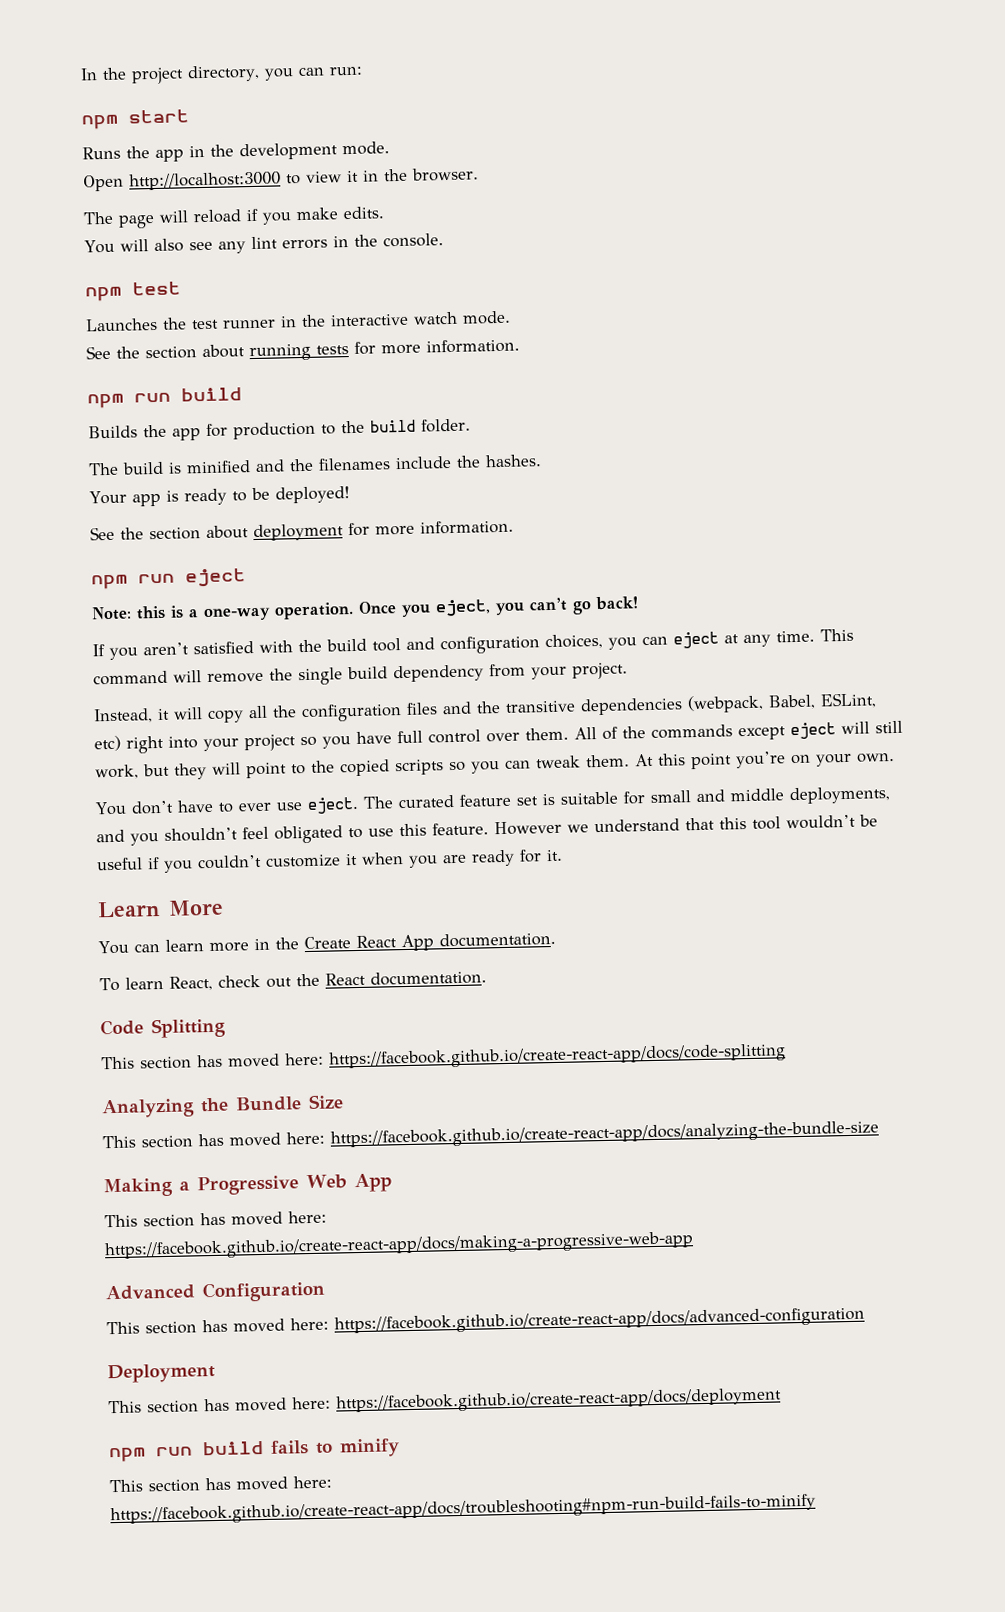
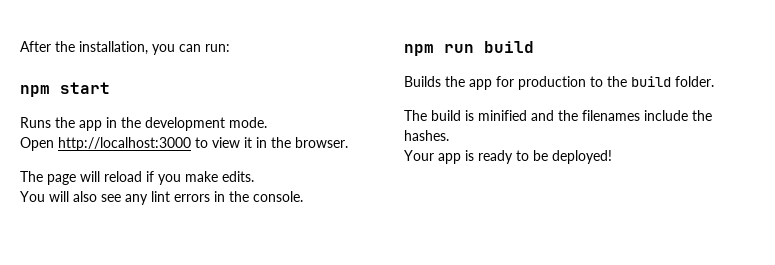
[80,64,260,85] In the project directory, -> [20,41,148,55] After the installation,
[85,281,181,302] [85,310,511,332] [86,338,520,362] // npm test // Launches the test runner in the interactive watch mode. // See the section about running tests for more information. -> (303, 196) none
[90,519,514,542] [91,568,246,590] [91,596,639,622] [92,628,854,660] [93,662,628,686] [93,692,877,724] [94,720,903,754] [95,751,895,780] [95,786,891,816] [96,814,878,846] [96,849,563,873] [97,899,224,918] [98,931,556,955] [99,970,487,992] [100,1017,226,1039] [101,1043,786,1070] [101,1094,344,1119] [102,1120,879,1149] [103,1173,392,1198] [104,1210,327,1228] [104,1231,694,1261] [105,1280,326,1303] [106,1306,865,1335] [107,1362,216,1384] [108,1387,782,1414] [109,1438,400,1463] [109,1475,332,1493] [110,1493,816,1526] // See the section about deployment for more information. // npm run eject // Note: this is a one-way operation. Once you eject, you can’t go back! // If you aren’t satisfied with the build tool and configuration choices, you can eject at any time. This command will remove the single build dependency from your project. // Instead, it will copy all the configuration files and the transitive dependencies (webpack, Babel, ESLint, etc) right into your project so you have full control over them. All of the commands except eject will still work, but they will point to the copied scripts so you can tweak them. At this point you’re on your own. // You don’t have to ever use eject. The curated feature set is suitable for small and middle deployments, and you shouldn’t feel obligated to use this feature. However we understand that this tool wouldn’t be useful if you couldn’t customize it when you are ready for it. // Learn More // You can learn more in the Create React App documentation. // To learn React, check out the React documentation. // Code Splitting // This section has moved here: https://facebook.github.io/create-react-app/docs/code-splitting // Analyzing the Bundle Size // This section has moved here: https://facebook.github.io/create-react-app/docs/analyzing-the-bundle-size // Making a Progressive Web App // This section has moved here: https://facebook.github.io/create-react-app/docs/making-a-progressive-web-app // Advanced Configuration // This section has moved here: https://facebook.github.io/create-react-app/docs/advanced-configuration // Deployment // This section has moved here: https://facebook.github.io/create-react-app/docs/deployment // npm run build fails to minify // This section has moved here: https://facebook.github.io/create-react-app/docs/troubleshooting#npm-run-build-fails-to-minify -> (612, 157) none

